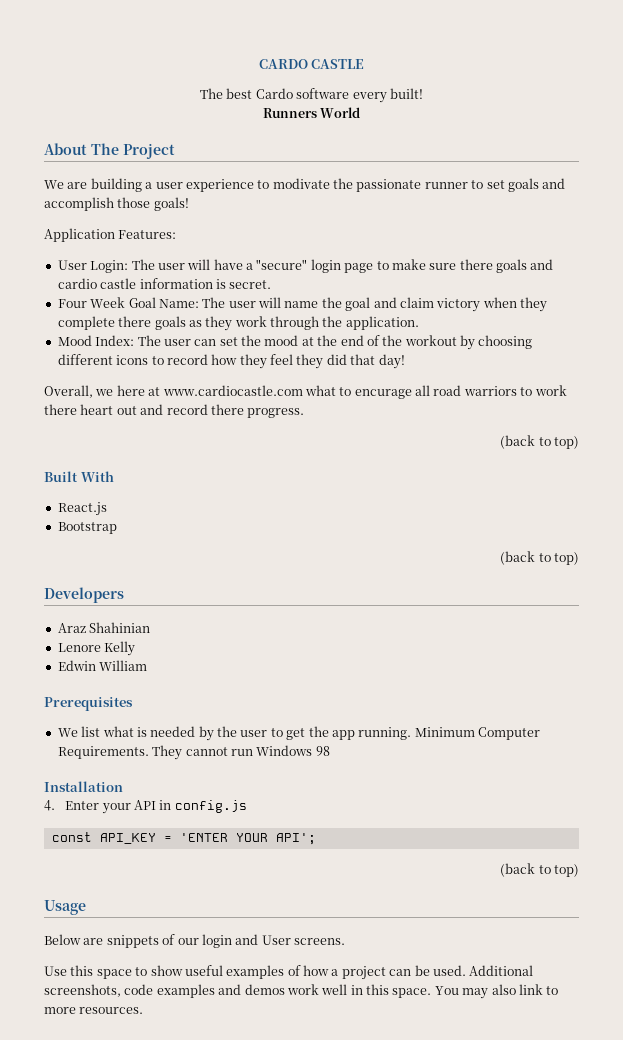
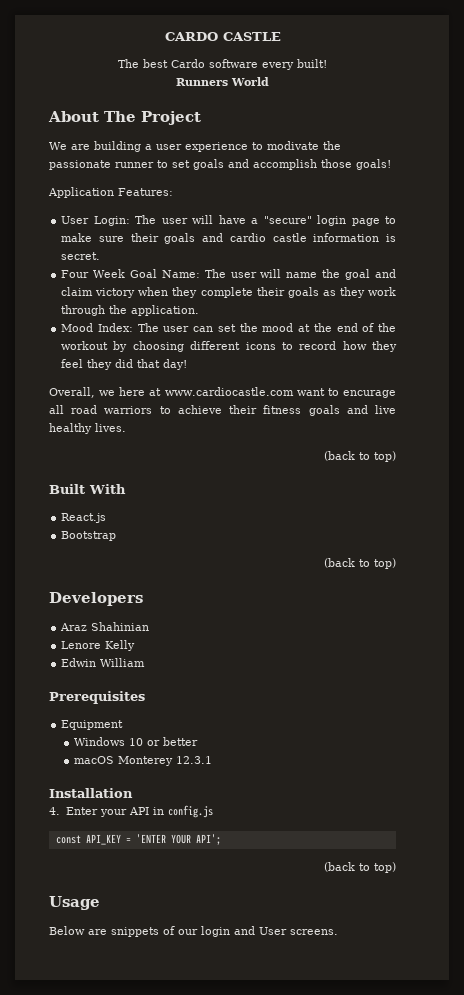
[459,259,493,270] there -> [130,233,159,242] their
[118,316,152,327] there -> [256,287,285,296] their
[304,385,336,396] what -> [296,388,325,396] want
[534,385,567,396] [44,404,305,418] work there heart out and record there progress. -> [177,405,396,416] [49,423,126,434] achieve their fitness goals and live healthy lives.
[57,726,540,741] [57,745,330,760] We list what is needed by the user to get the app running. Minimum Computer Requirements. They cannot run Windows 98 -> [61,720,124,730] [74,737,199,746] [74,756,213,766] Equipment // Windows 10 or better // macOS Monterey 12.3.1
[44,965,534,980] [44,984,559,999] [44,1007,144,1014] // Use this space to show useful examples of how a project can be used. Additional screenshots, code examples and demos work well in this space. You may also link to more resources. -> (338, 932) none

